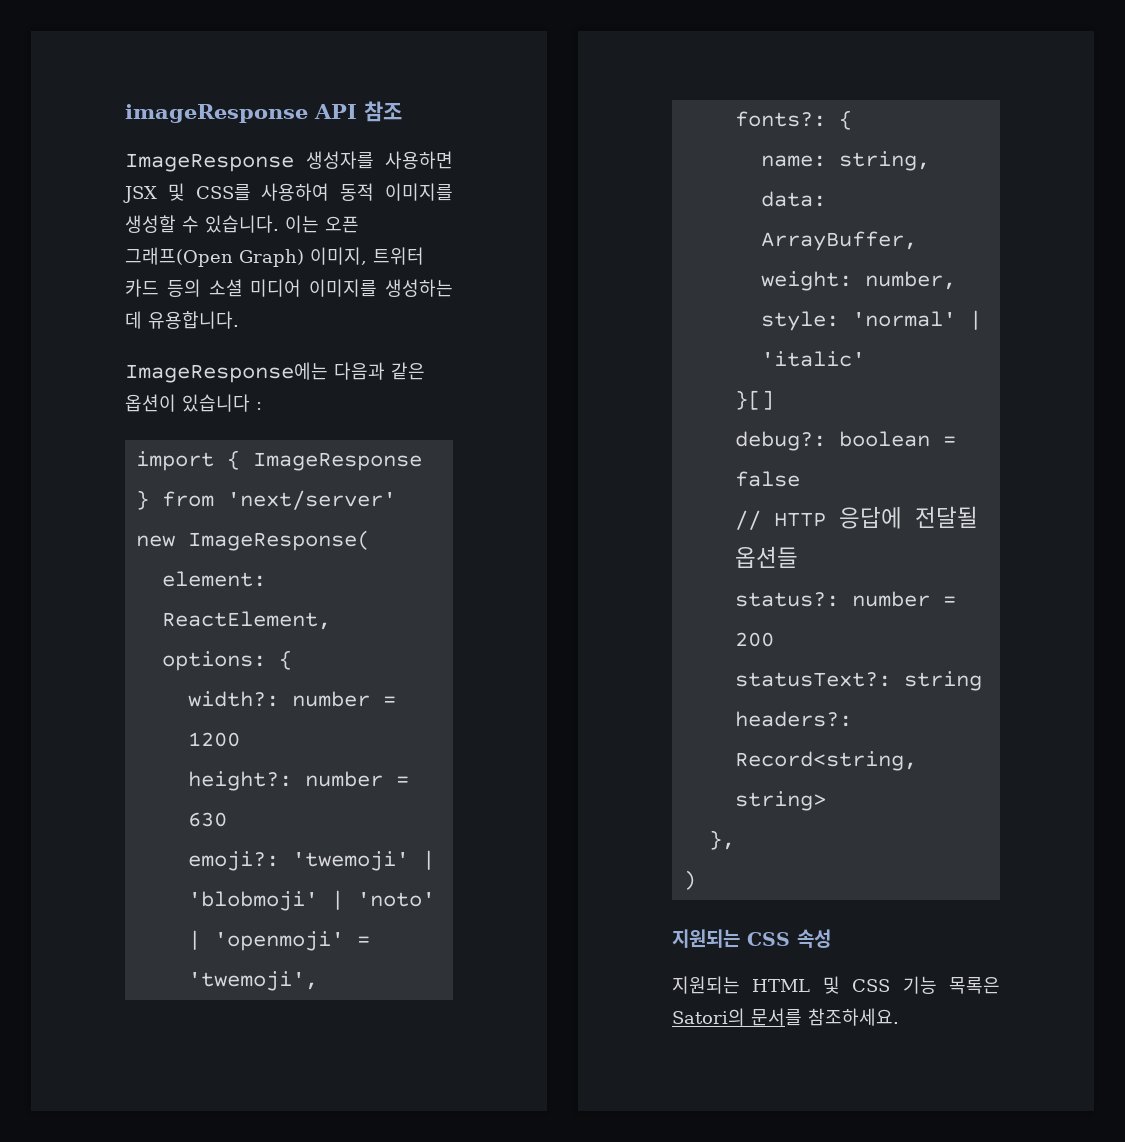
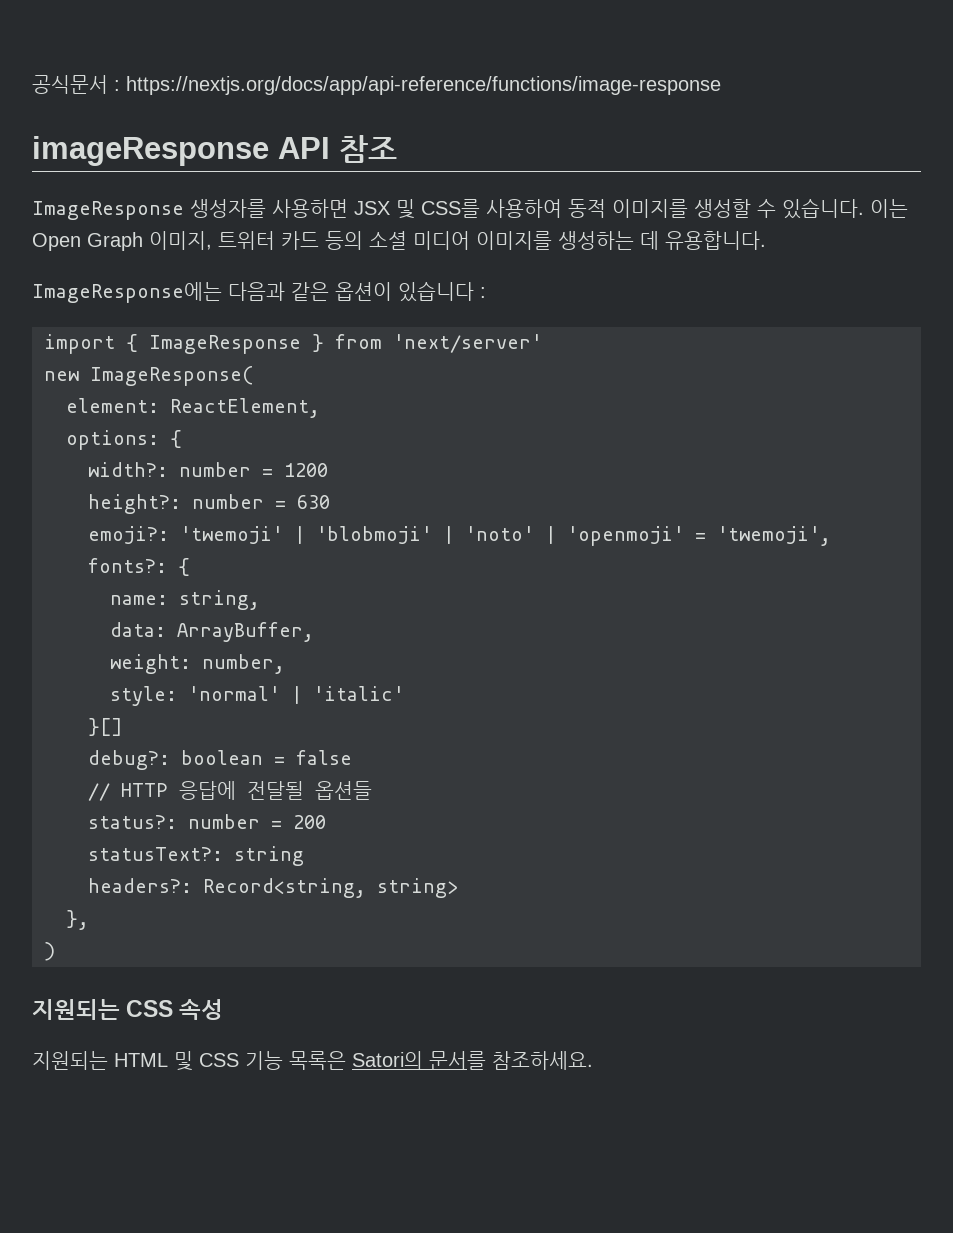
(125, 113) none -> [32,75,721,95] 공식문서 : https://nextjs.org/docs/app/api-reference/functions/image-response //
[325,216,359,233] [125,247,304,267] 오픈 그래프(Open Graph) -> [32,232,143,251] Open Graph

